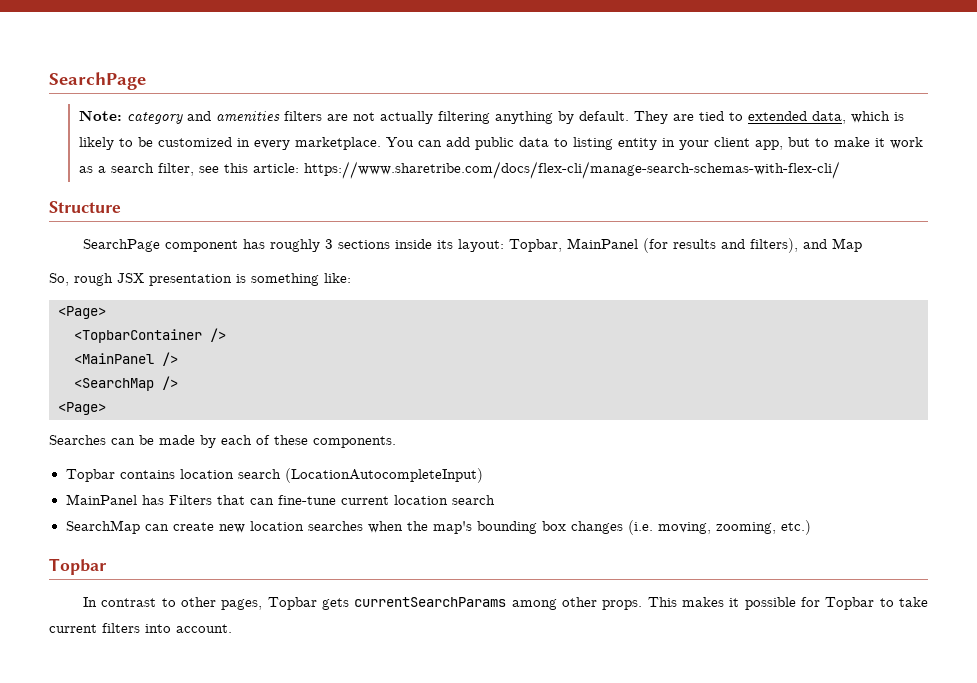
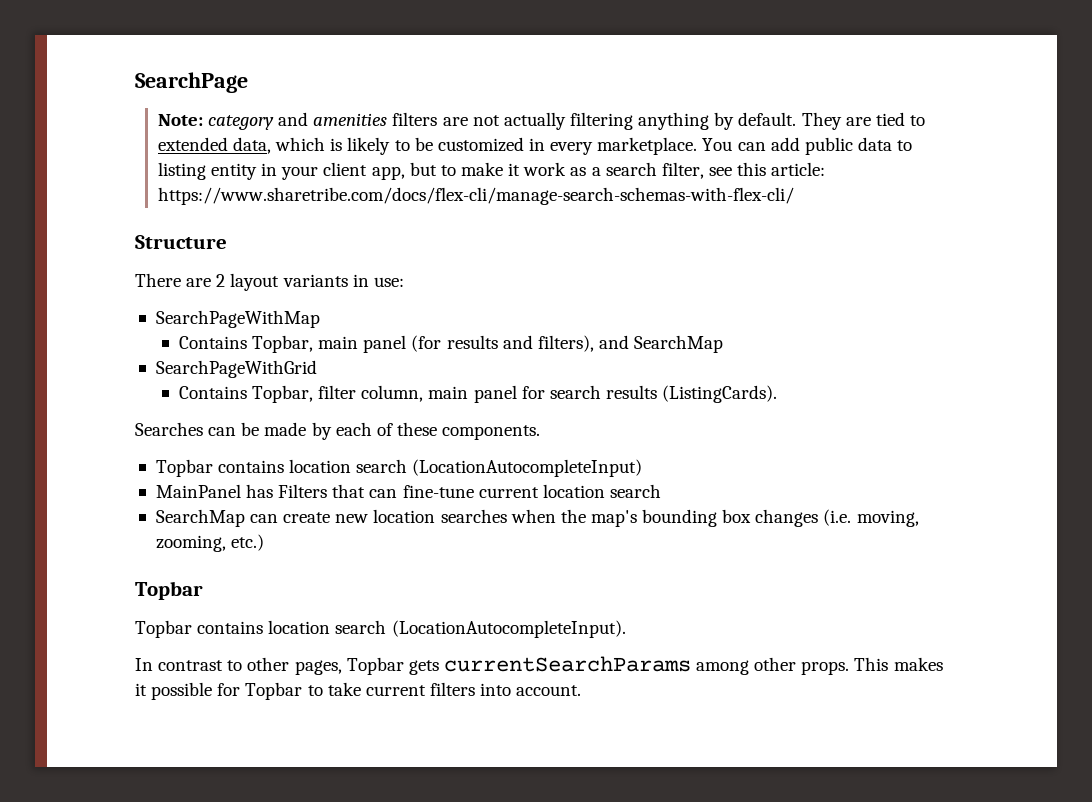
[83,238,639,252] SearchPage component has roughly 3 sections inside its layout: Topbar, MainPanel -> [135,273,404,291] [155,310,320,328] [178,335,407,353] There are 2 layout variants in use: // SearchPageWithMap // Contains Topbar, main panel
[832,238,863,252] [49,273,351,286] [58,306,106,319] [74,328,226,343] [74,352,178,366] [74,376,178,391] [58,402,106,415] Map // So, rough JSX presentation is something like: // <Page> // <TopbarContainer /> // <MainPanel /> // <SearchMap /> // <Page> -> [634,335,724,353] [155,360,317,378] [178,385,778,403] SearchMap // SearchPageWithGrid // Contains Topbar, filter column, main panel for search results (ListingCards).
(107, 566) none -> [135,620,626,638] // Topbar contains location search (LocationAutocompleteInput).

